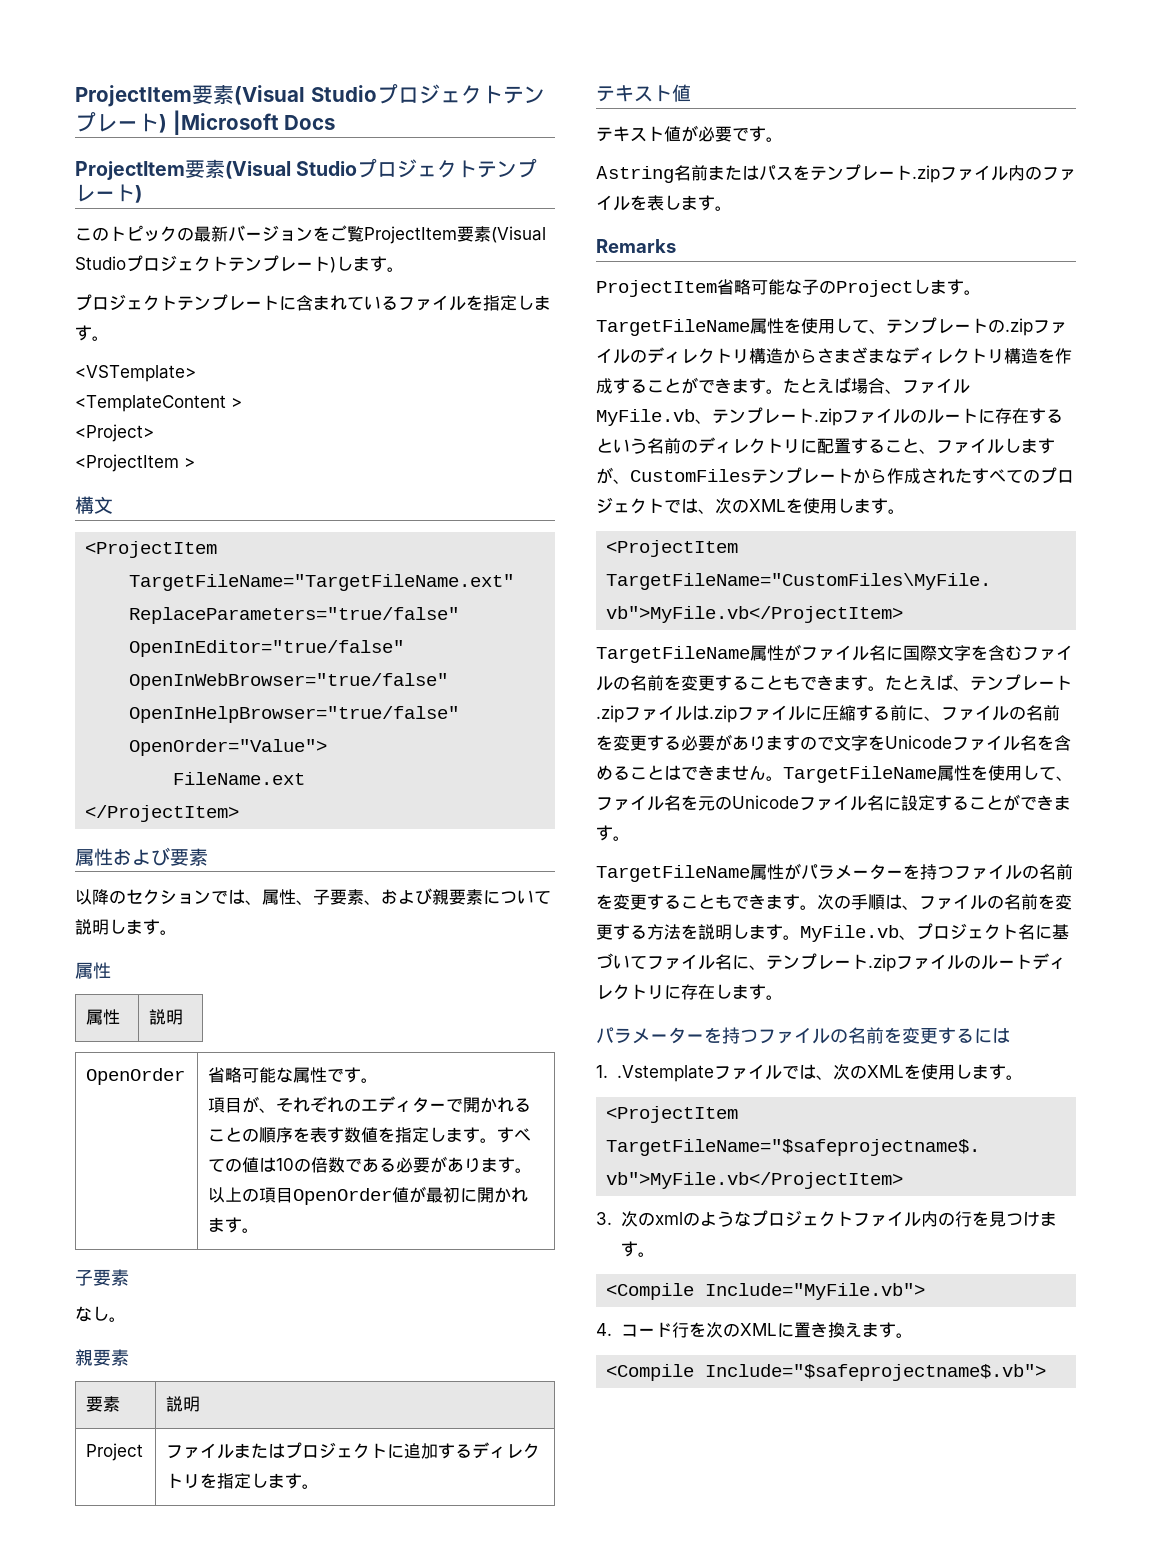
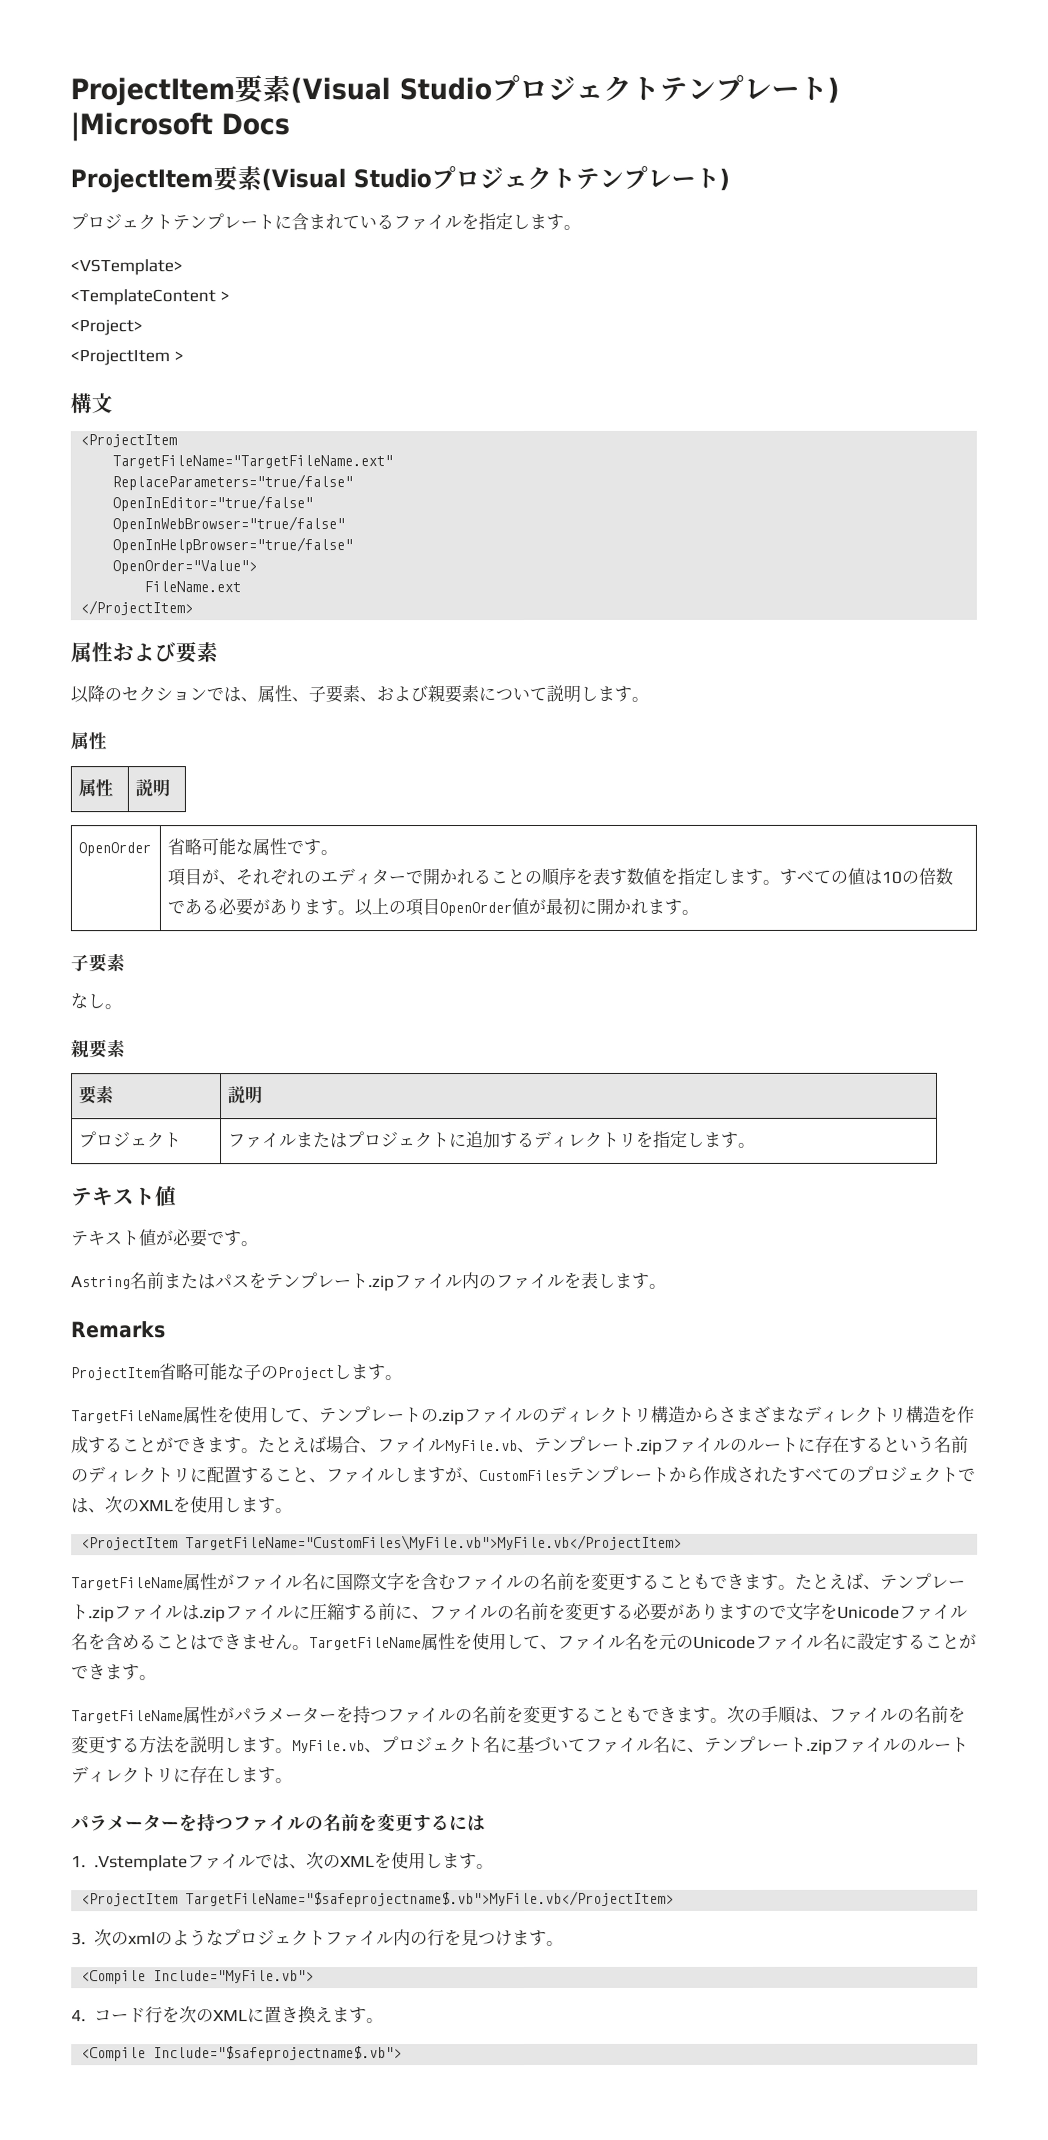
[75,225,546,244] [75,255,404,273] // このトピックの最新バージョンをご覧ProjectItem要素(Visual Studioプロジェクトテンプレート)します。 -> (730, 179) none
[86,1443,144,1461] Project -> [79,1131,183,1149] プロジェクト

